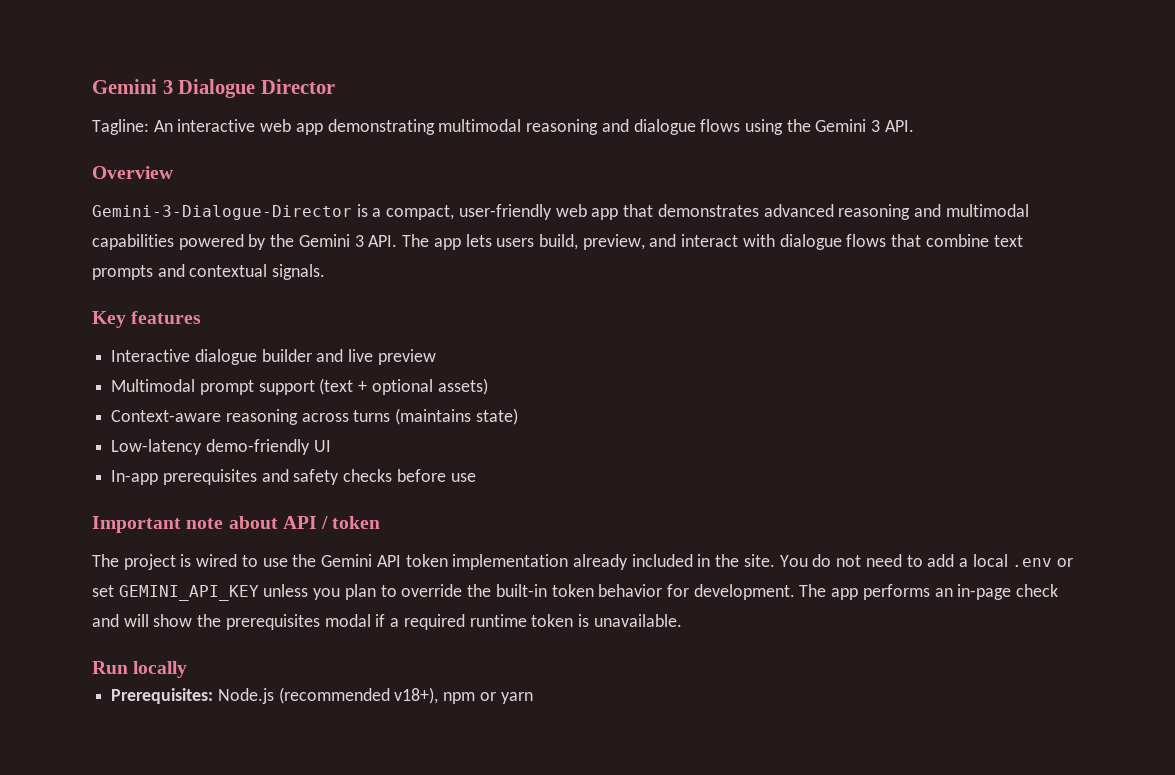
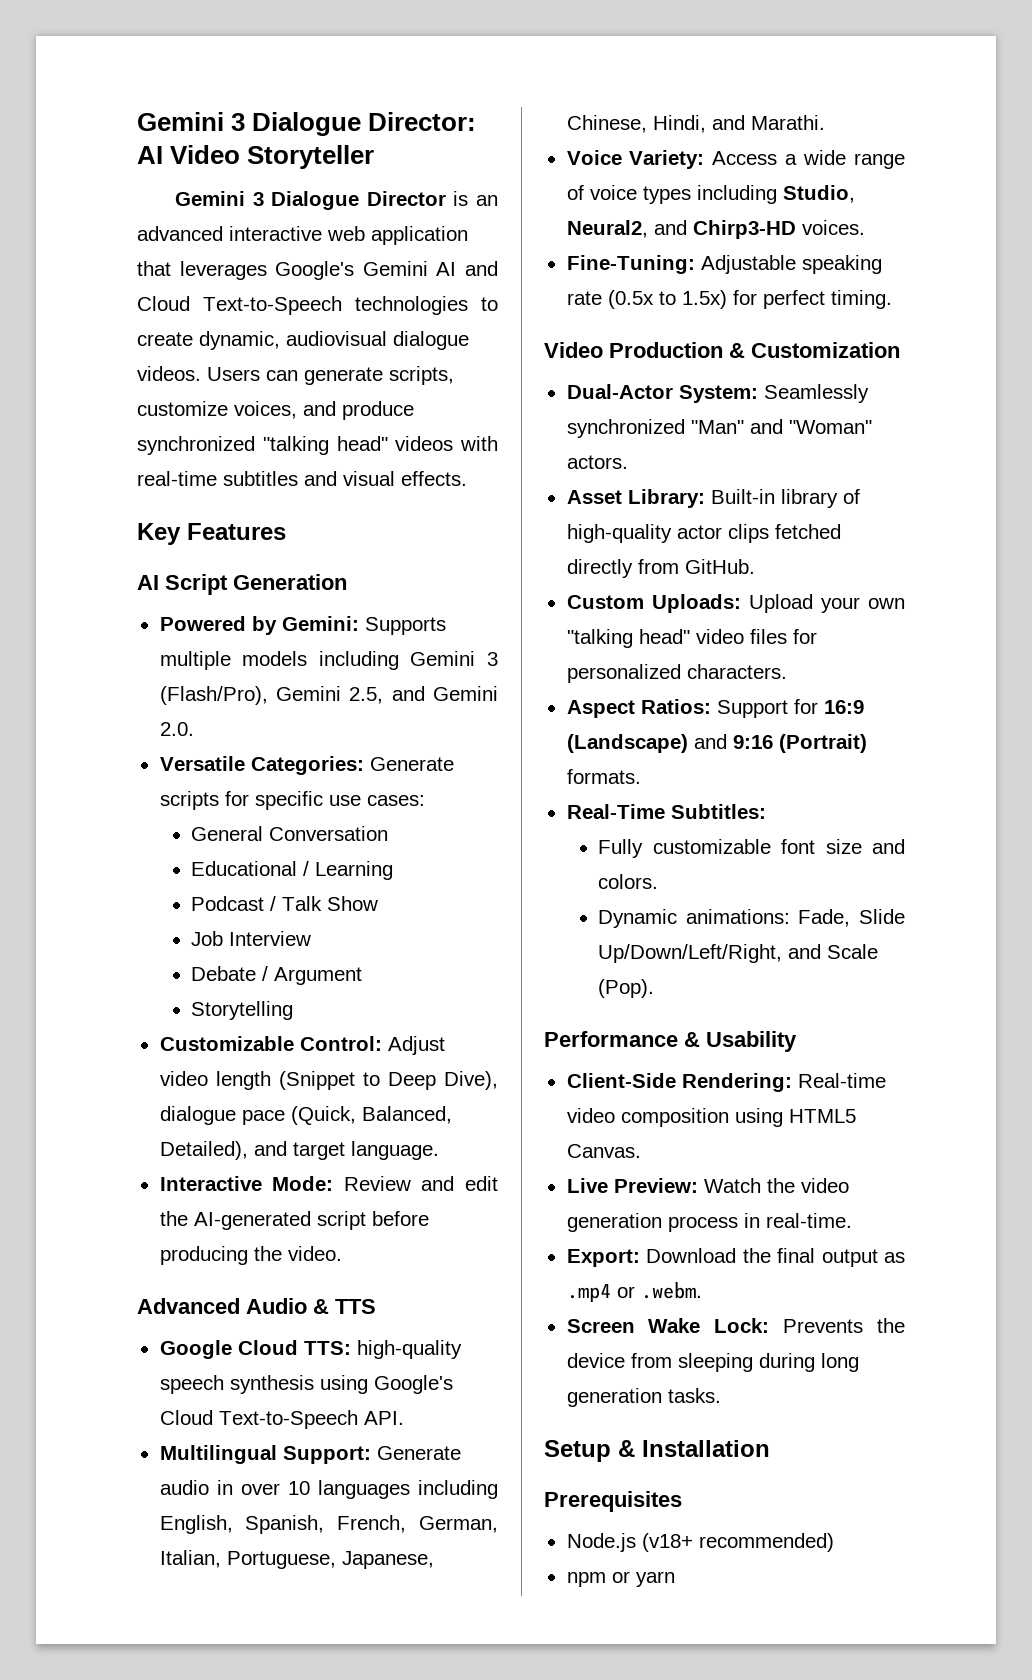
[92,79,335,98] [92,119,914,135] [92,166,173,179] [92,204,1029,220] [92,234,1023,250] [92,264,326,280] [92,311,202,328] [111,349,436,365] [111,378,488,395] [111,408,518,425] [111,439,331,455] [111,469,476,485] [92,516,381,533] [92,554,1074,570] [92,584,1059,601] [92,614,682,630] [92,661,188,678] [111,687,439,704] Gemini 3 Dialogue Director // Tagline: An interactive web app demonstrating multimodal reasoning and dialogue flows using the Gemini 3 API. // Overview // Gemini-3-Dialogue-Director is a compact, user-friendly web app that demonstrates advanced reasoning and multimodal capabilities powered by the Gemini 3 API. The app lets users build, preview, and interact with dialogue flows that combine text prompts and contextual signals. // Key features // Interactive dialogue builder and live preview // Multimodal prompt support (text + optional assets) // Context-aware reasoning across turns (maintains state) // Low-latency demo-friendly UI // In-app prerequisites and safety checks before use // Important note about API / token // The project is wired to use the Gemini API token implementation already included in the site. You do not need to add a local .env or set GEMINI_API_KEY unless you plan to override the built-in token behavior for development. The app performs an in-page check and will show the prerequisites modal if a required runtime token is unavailable. // Run locally // Prerequisites: Node.js (recommended v18+), -> [137,112,477,136] [137,145,375,169] [175,191,498,210] [137,226,468,245] [137,261,498,280] [137,296,498,315] [137,331,469,350] [137,366,454,385] [137,401,414,420] [137,436,498,455] [137,471,467,486] [137,523,286,545] [137,574,347,595] [159,616,446,635] [159,651,498,670] [159,686,499,705] [159,722,194,736] [159,756,454,775] [159,791,425,810] [191,826,389,841] [191,861,394,880] [191,896,379,911] [191,931,312,946] [191,966,363,985] [191,1001,294,1020] [159,1036,445,1055] [159,1071,498,1090] [159,1106,452,1125] [159,1141,439,1160] [159,1176,498,1191] [159,1211,429,1230] [159,1246,342,1265] [137,1298,376,1314] [159,1340,462,1359] [159,1375,453,1394] [159,1410,404,1429] [159,1445,461,1464] [159,1480,498,1499] [159,1515,498,1534] [159,1550,434,1569] [566,115,825,133] [566,150,905,169] [566,185,855,204] [566,220,865,239] [566,255,882,274] [566,290,892,309] [544,342,900,358] [566,384,869,403] [566,419,872,438] [566,455,628,469] [566,489,860,508] [566,524,841,543] [566,559,755,578] [566,594,905,613] [566,629,817,648] [566,664,787,683] [566,699,864,718] [566,734,867,753] [566,769,641,784] [566,804,766,819] [598,839,905,858] [598,874,659,889] [598,909,905,928] [598,944,879,963] [598,979,655,998] [544,1031,797,1052] [566,1073,886,1092] [566,1108,856,1127] [566,1144,641,1158] [566,1178,849,1193] [566,1213,852,1232] [566,1248,905,1267] [566,1282,702,1302] [566,1318,905,1333] [566,1353,859,1372] [566,1388,721,1407] [544,1440,770,1462] [544,1491,682,1512] [566,1533,834,1552] Gemini 3 Dialogue Director: AI Video Storyteller // Gemini 3 Dialogue Director is an advanced interactive web application that leverages Google's Gemini AI and Cloud Text-to-Speech technologies to create dynamic, audiovisual dialogue videos. Users can generate scripts, customize voices, and produce synchronized "talking head" videos with real-time subtitles and visual effects. // Key Features // AI Script Generation // Powered by Gemini: Supports multiple models including Gemini 3 (Flash/Pro), Gemini 2.5, and Gemini 2.0. // Versatile Categories: Generate scripts for specific use cases: // General Conversation // Educational / Learning // Podcast / Talk Show // Job Interview // Debate / Argument // Storytelling // Customizable Control: Adjust video length (Snippet to Deep Dive), dialogue pace (Quick, Balanced, Detailed), and target language. // Interactive Mode: Review and edit the AI-generated script before producing the video. // Advanced Audio & TTS // Google Cloud TTS: high-quality speech synthesis using Google's Cloud Text-to-Speech API. // Multilingual Support: Generate audio in over 10 languages including English, Spanish, French, German, Italian, Portuguese, Japanese, Chinese, Hindi, and Marathi. // Voice Variety: Access a wide range of voice types including Studio, Neural2, and Chirp3-HD voices. // Fine-Tuning: Adjustable speaking rate (0.5x to 1.5x) for perfect timing. // Video Production & Customization // Dual-Actor System: Seamlessly synchronized "Man" and "Woman" actors. // Asset Library: Built-in library of high-quality actor clips fetched directly from GitHub. // Custom Uploads: Upload your own "talking head" video files for personalized characters. // Aspect Ratios: Support for 16:9 (Landscape) and 9:16 (Portrait) formats. // Real-Time Subtitles: // Fully customizable font size and colors. // Dynamic animations: Fade, Slide Up/Down/Left/Right, and Scale (Pop). // Performance & Usability // Client-Side Rendering: Real-time video composition using HTML5 Canvas. // Live Preview: Watch the video generation process in real-time. // Export: Download the final output as .mp4 or .webm. // Screen Wake Lock: Prevents the device from sleeping during long generation tasks. // Setup & Installation // Prerequisites // Node.js (v18+ recommended) //

